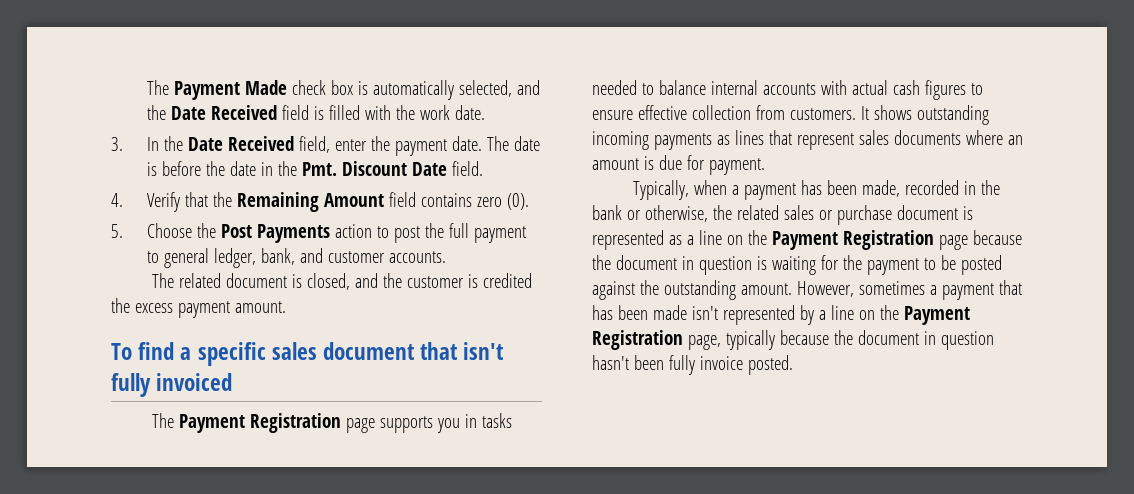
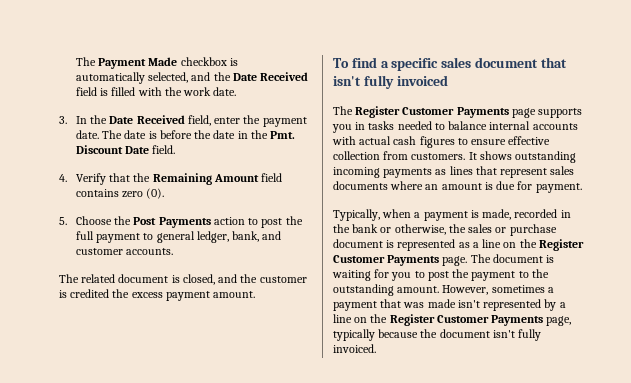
[292,80,354,95] check box -> [180,57,227,66] checkbox
[179,413,342,433] Payment Registration -> [355,106,509,118] Register Customer Payments
[801,180,858,195] has been -> [470,210,479,218] is
[736,205,779,220] related -> (466, 228) none
[771,230,1022,250] [592,255,1002,275] [592,281,635,300] Payment Registration page because the document in question is waiting for the payment to be posted against -> [538,239,584,251] [333,254,555,266] [332,269,529,281] Register Customer Payments page. The document is waiting for you to post the payment to
[592,305,648,320] has been -> [403,302,425,308] was
[903,306,970,325] [592,330,683,350] Payment Registration -> [389,314,544,326] Register Customer Payments
[923,331,994,350] [592,355,793,375] in question hasn't been fully invoice posted. -> [492,329,542,341] [333,344,376,353] isn't fully invoiced.

